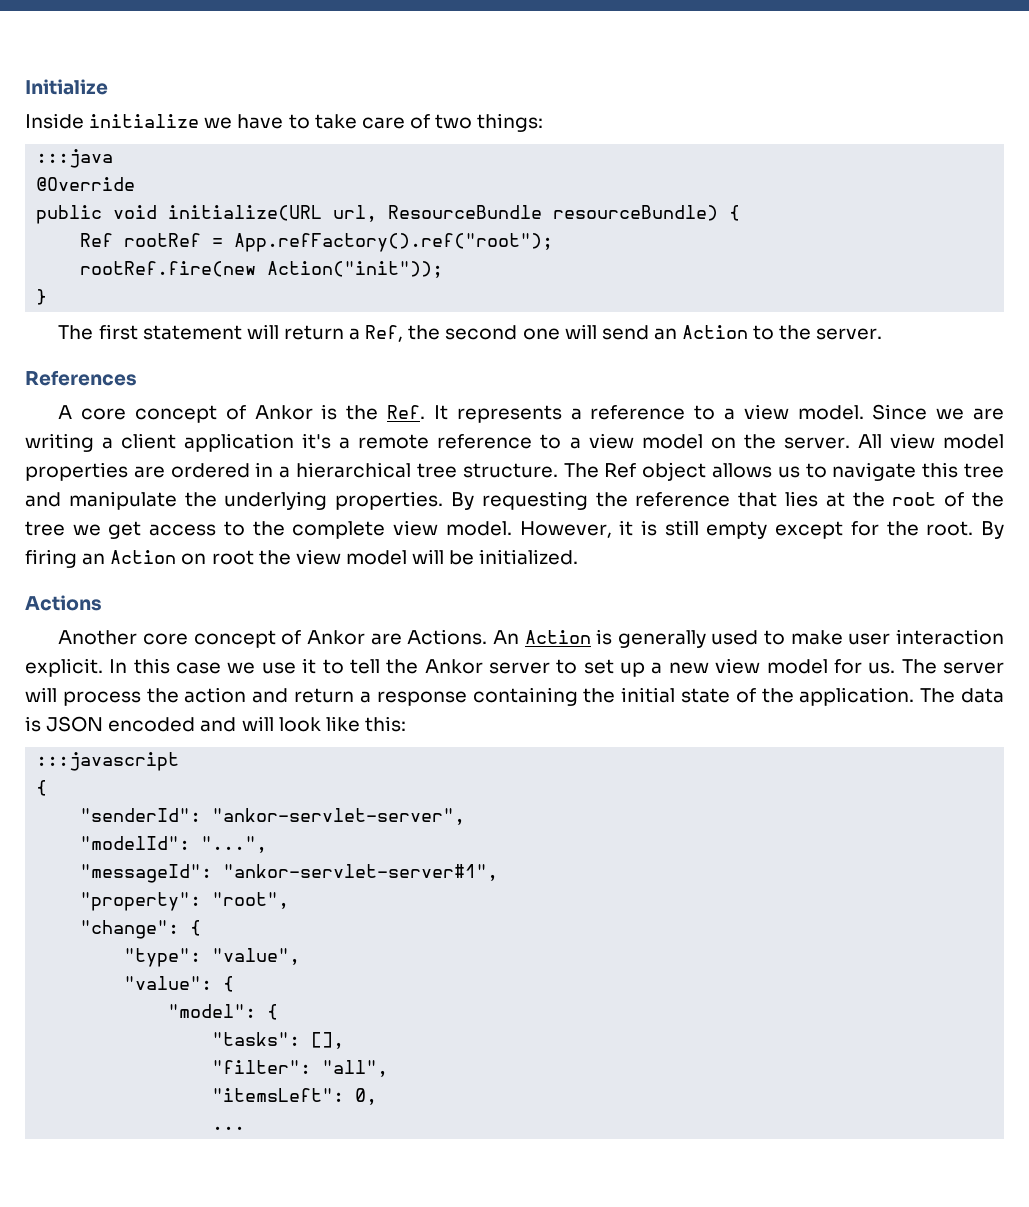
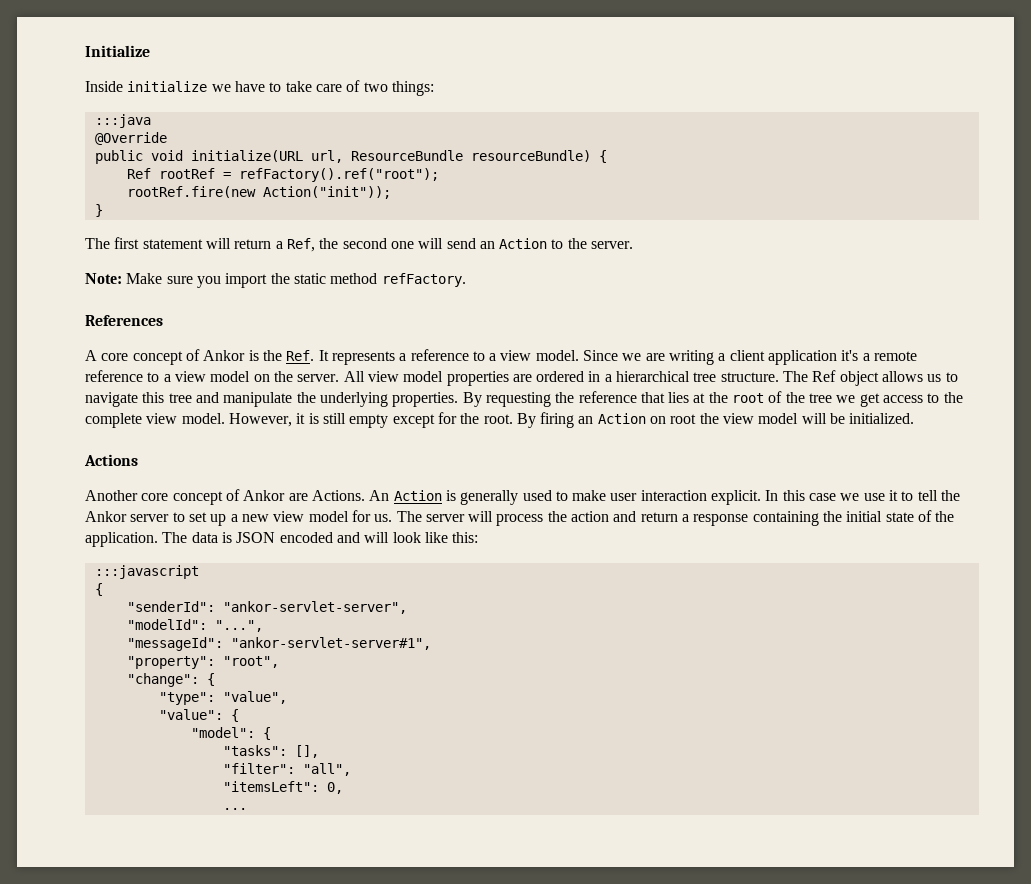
[234,233,554,252] App.refFactory().ref("root"); -> [238,168,439,182] refFactory().ref("root");
(883, 334) none -> [85,273,466,288] // Note: Make sure you import the static method refFactory.

